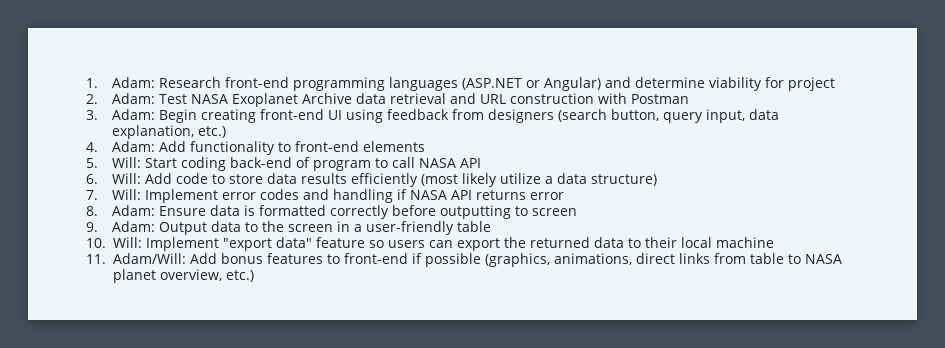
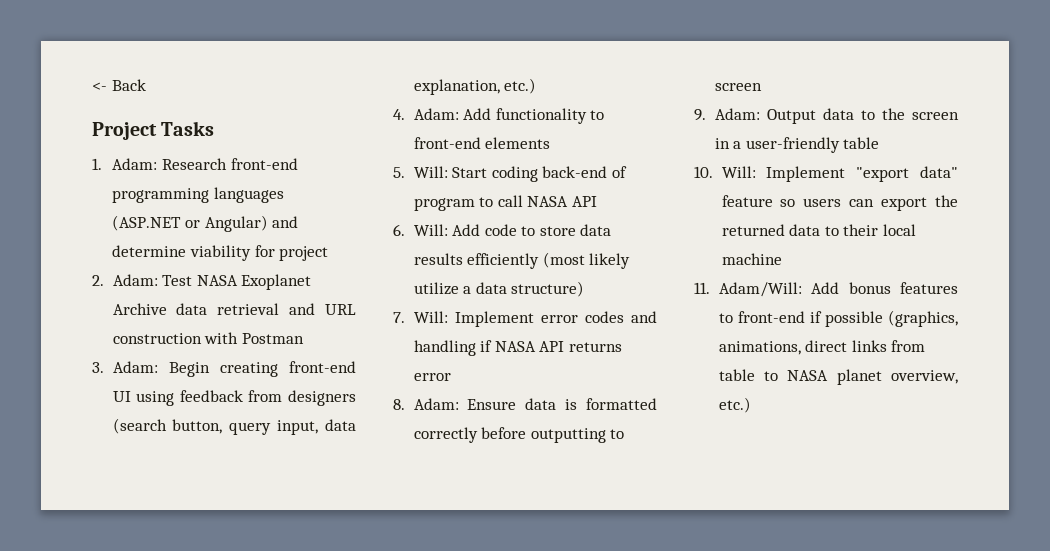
(86, 83) none -> [92,79,146,91] [92,121,215,140] <- Back // Project Tasks //

